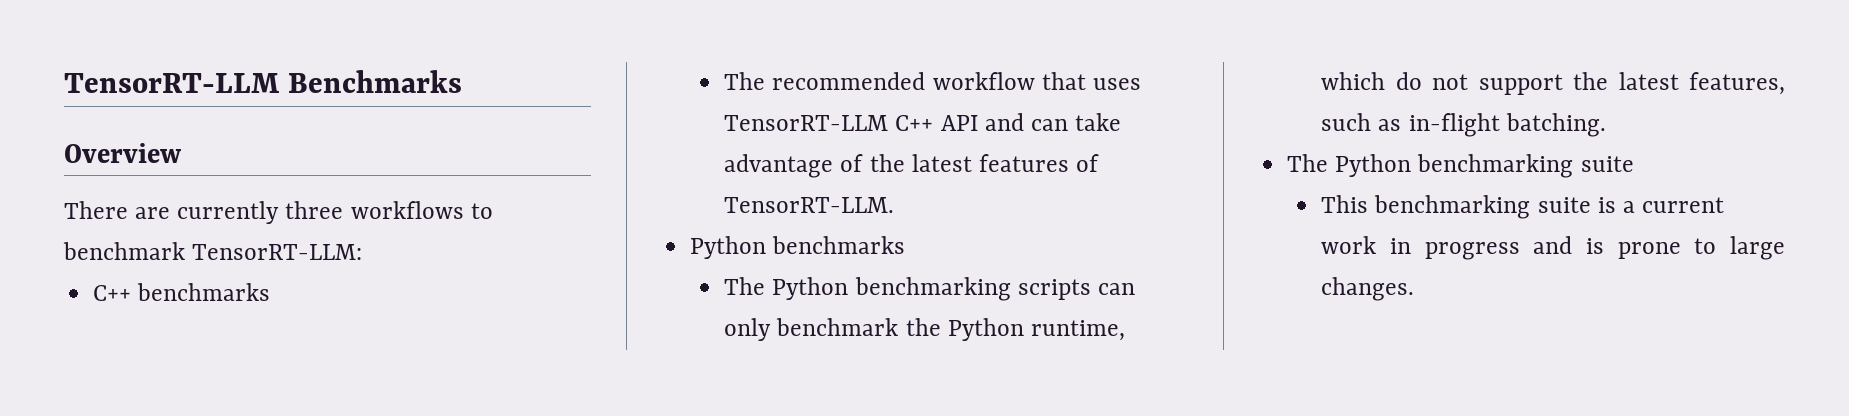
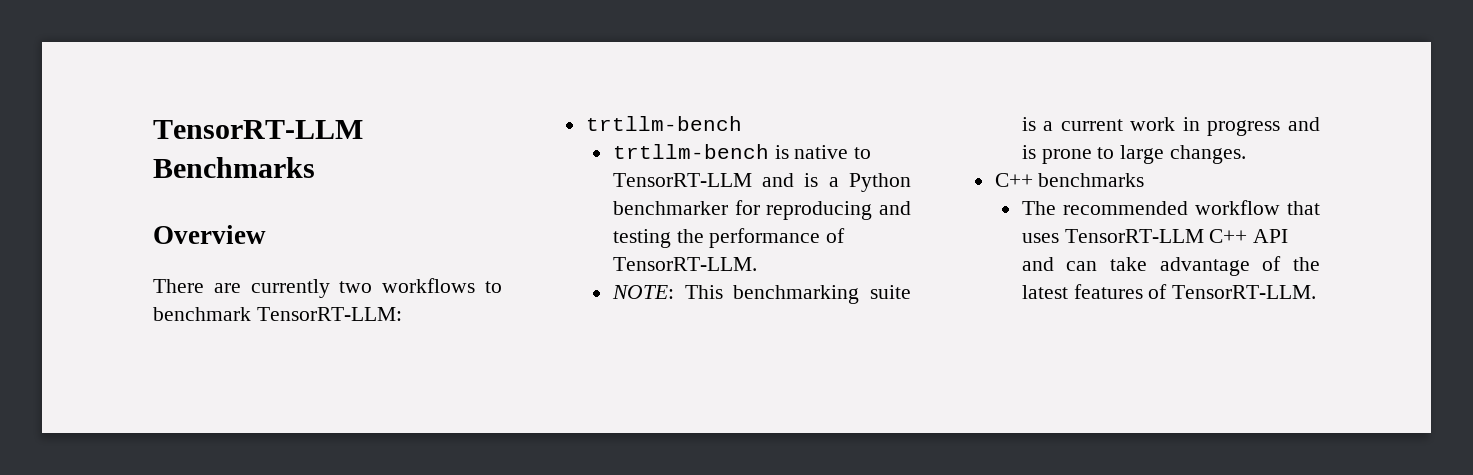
[285,201,344,219] three -> [339,281,373,293] two
(363, 252) none -> [585,116,742,131] [612,144,872,159] [612,173,911,192] [612,200,911,220] [612,228,846,248] [612,257,757,271] [611,285,911,304] [1021,117,1320,136] [1021,145,1247,164] // trtllm-bench // trtllm-bench is native to TensorRT-LLM and is a Python benchmarker for reproducing and testing the performance of TensorRT-LLM. // NOTE: This benchmarking suite is a current work in progress and is prone to large changes.
[690,236,906,259] [724,277,1135,301] [724,318,1125,341] [1321,72,1785,95] [1321,113,1606,137] [1287,154,1634,178] [1321,195,1725,219] [1321,236,1785,260] [1321,277,1415,301] // Python benchmarks // The Python benchmarking scripts can only benchmark the Python runtime, which do not support the latest features, such as in-flight batching. // The Python benchmarking suite // This benchmarking suite is a current work in progress and is prone to large changes. -> (1317, 292) none

